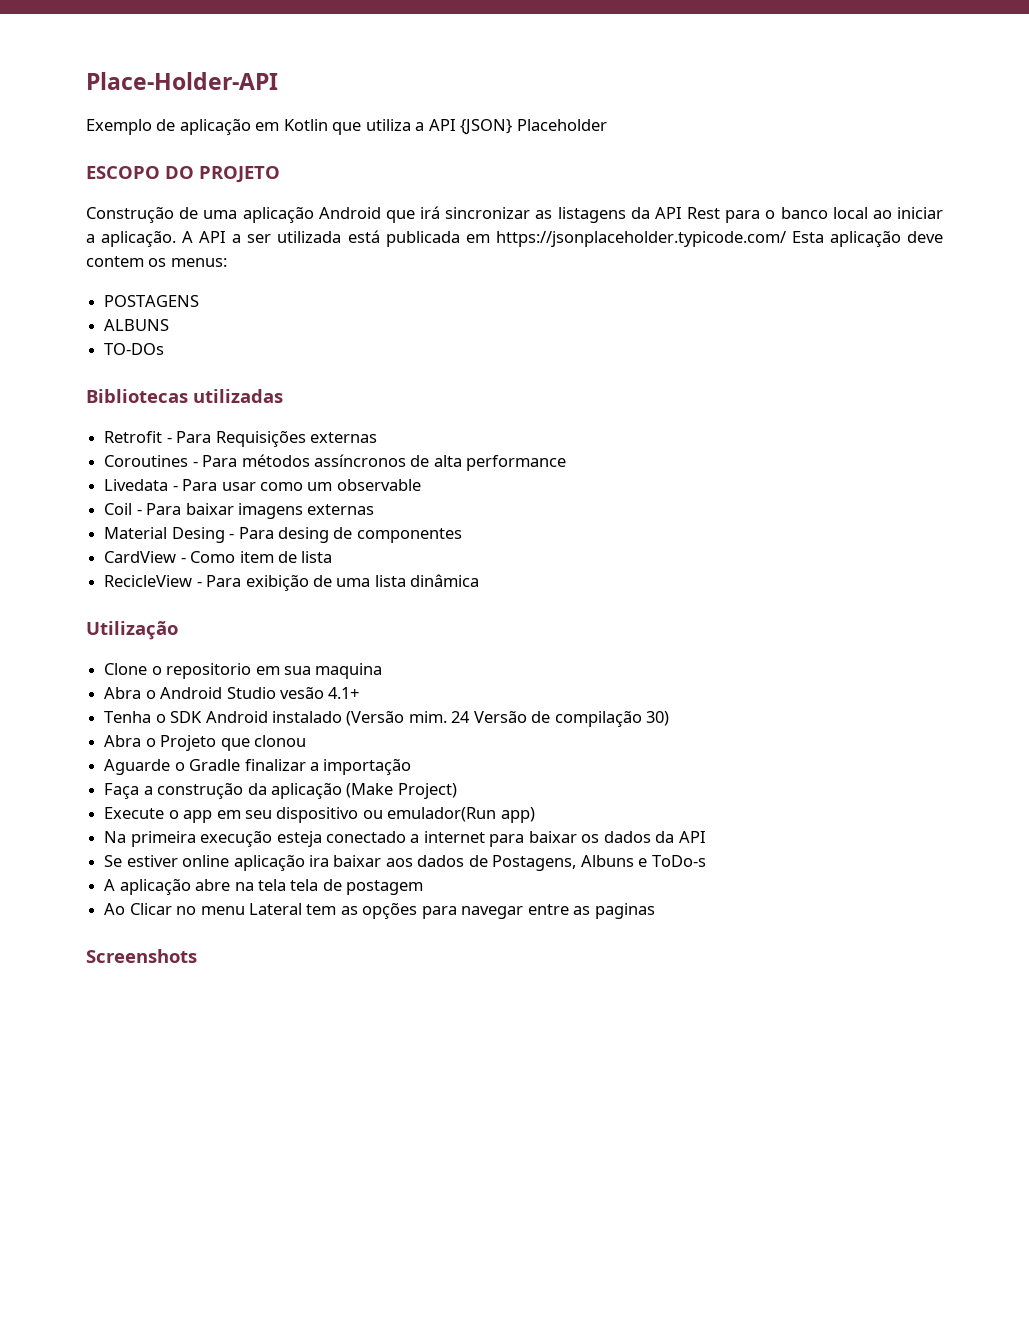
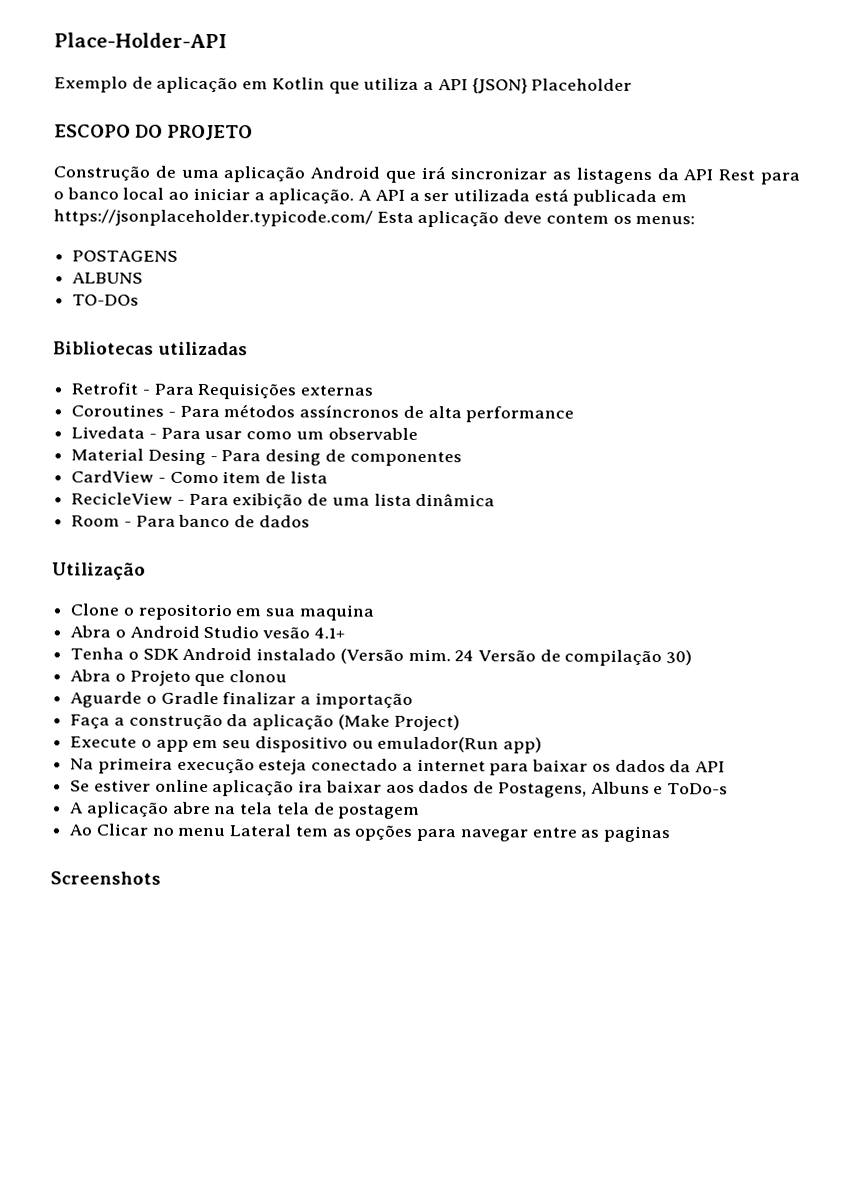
[104,503,375,519] // Coil - Para baixar imagens externas -> (418, 433) none
(480, 580) none -> [71,514,310,528] // Room - Para banco de dados

